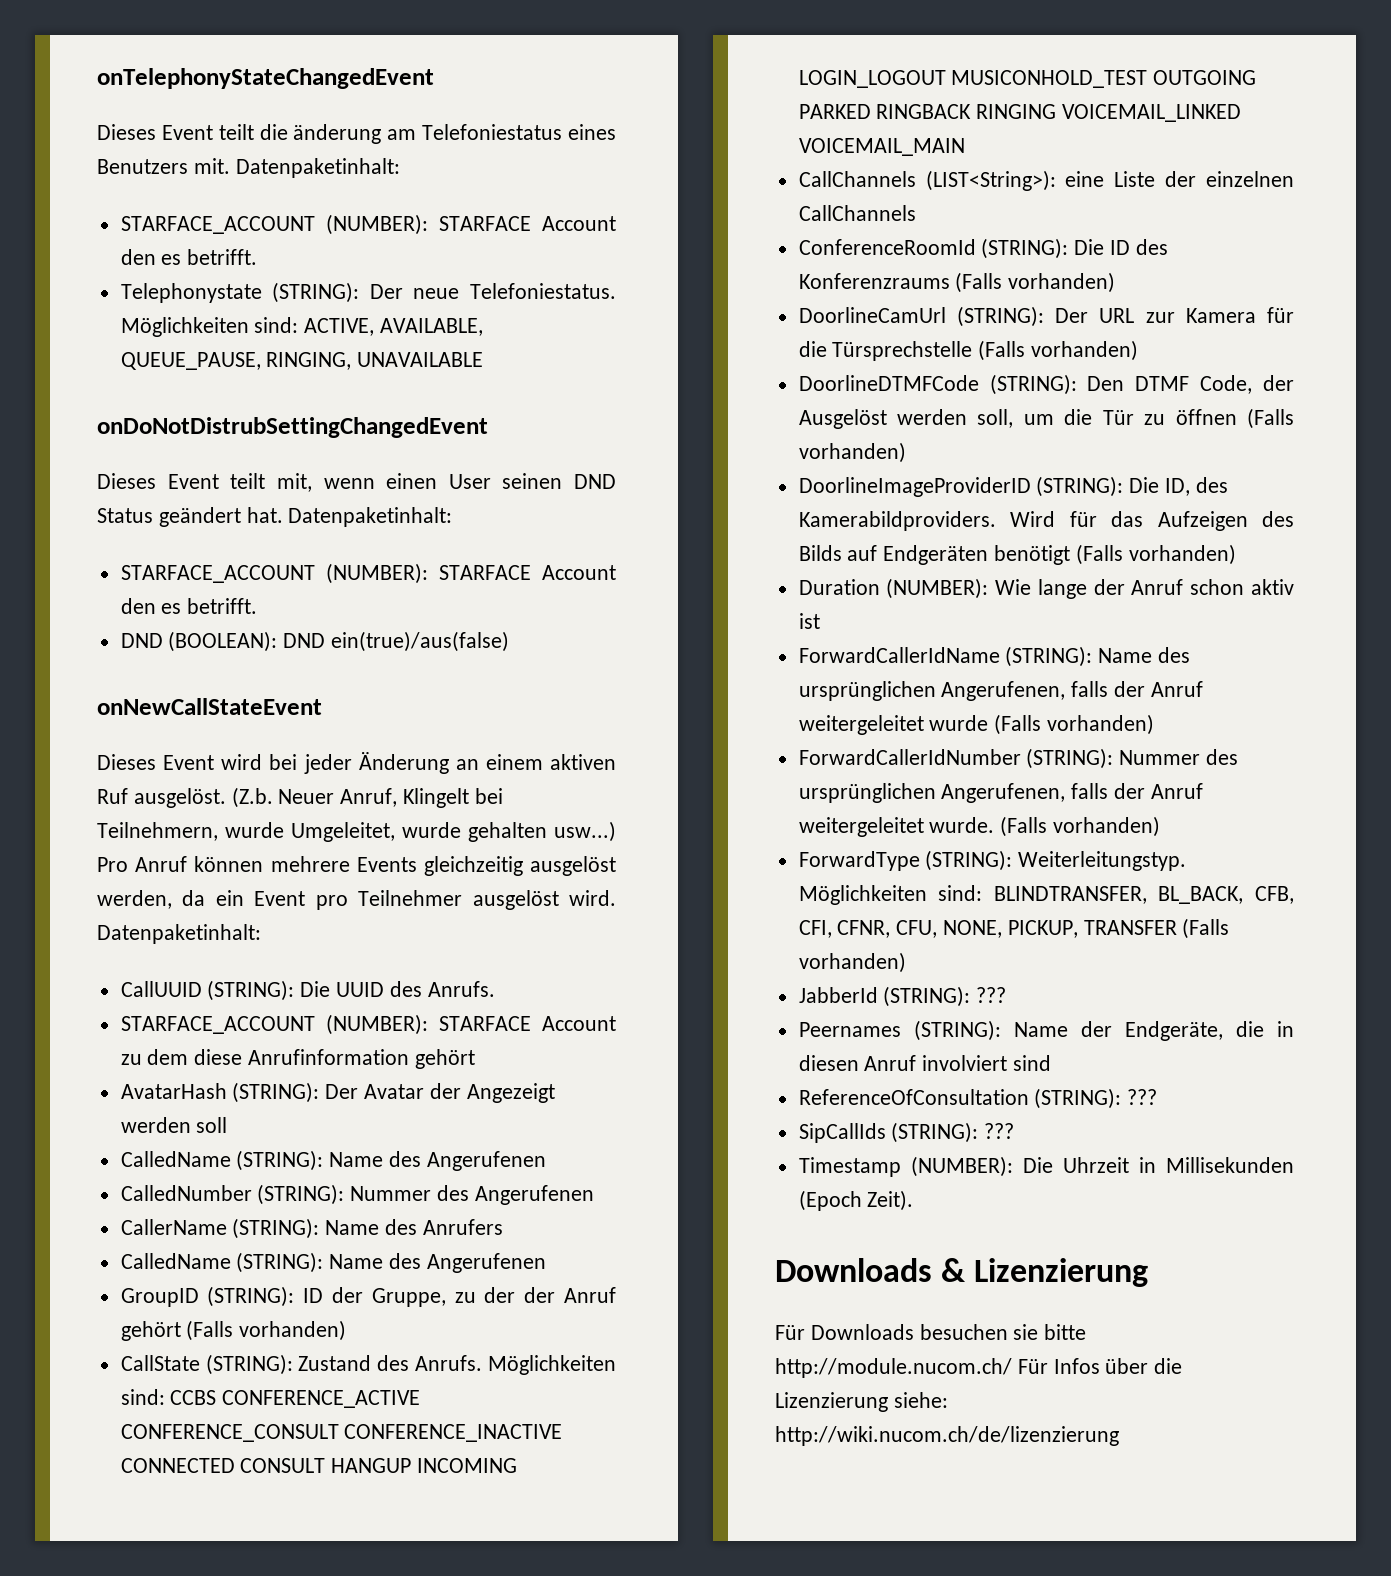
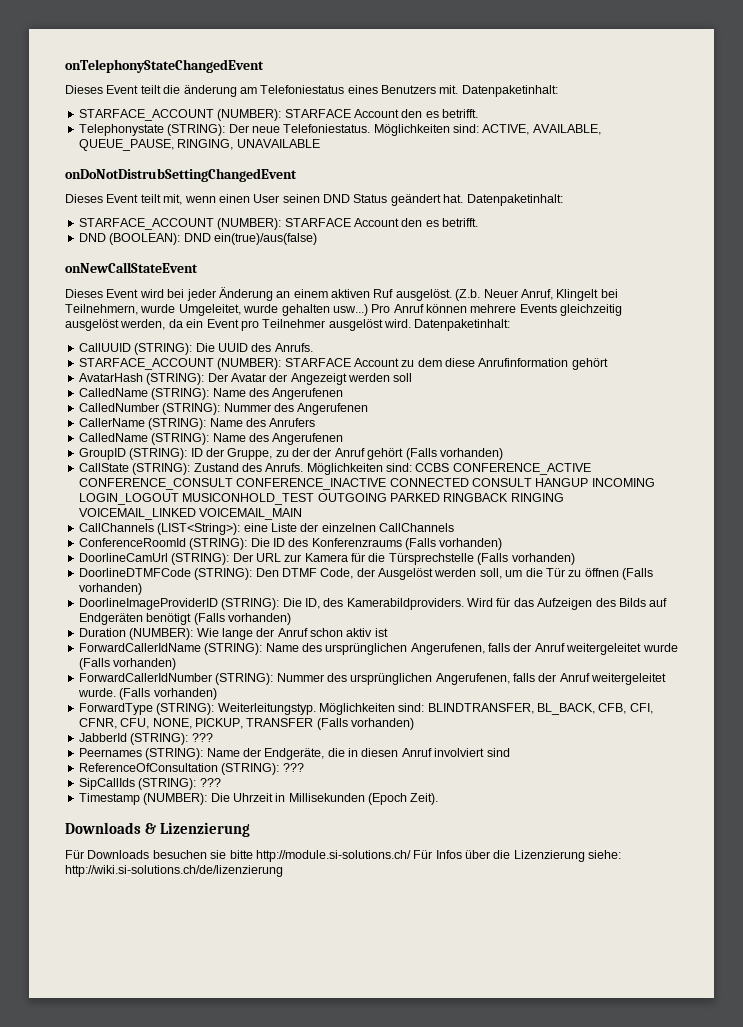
[775,1358,1012,1378] http://module.nucom.ch/ -> [255,850,411,862] http://module.si-solutions.ch/
[775,1426,1119,1446] http://wiki.nucom.ch/de/lizenzierung -> [65,865,283,877] http://wiki.si-solutions.ch/de/lizenzierung

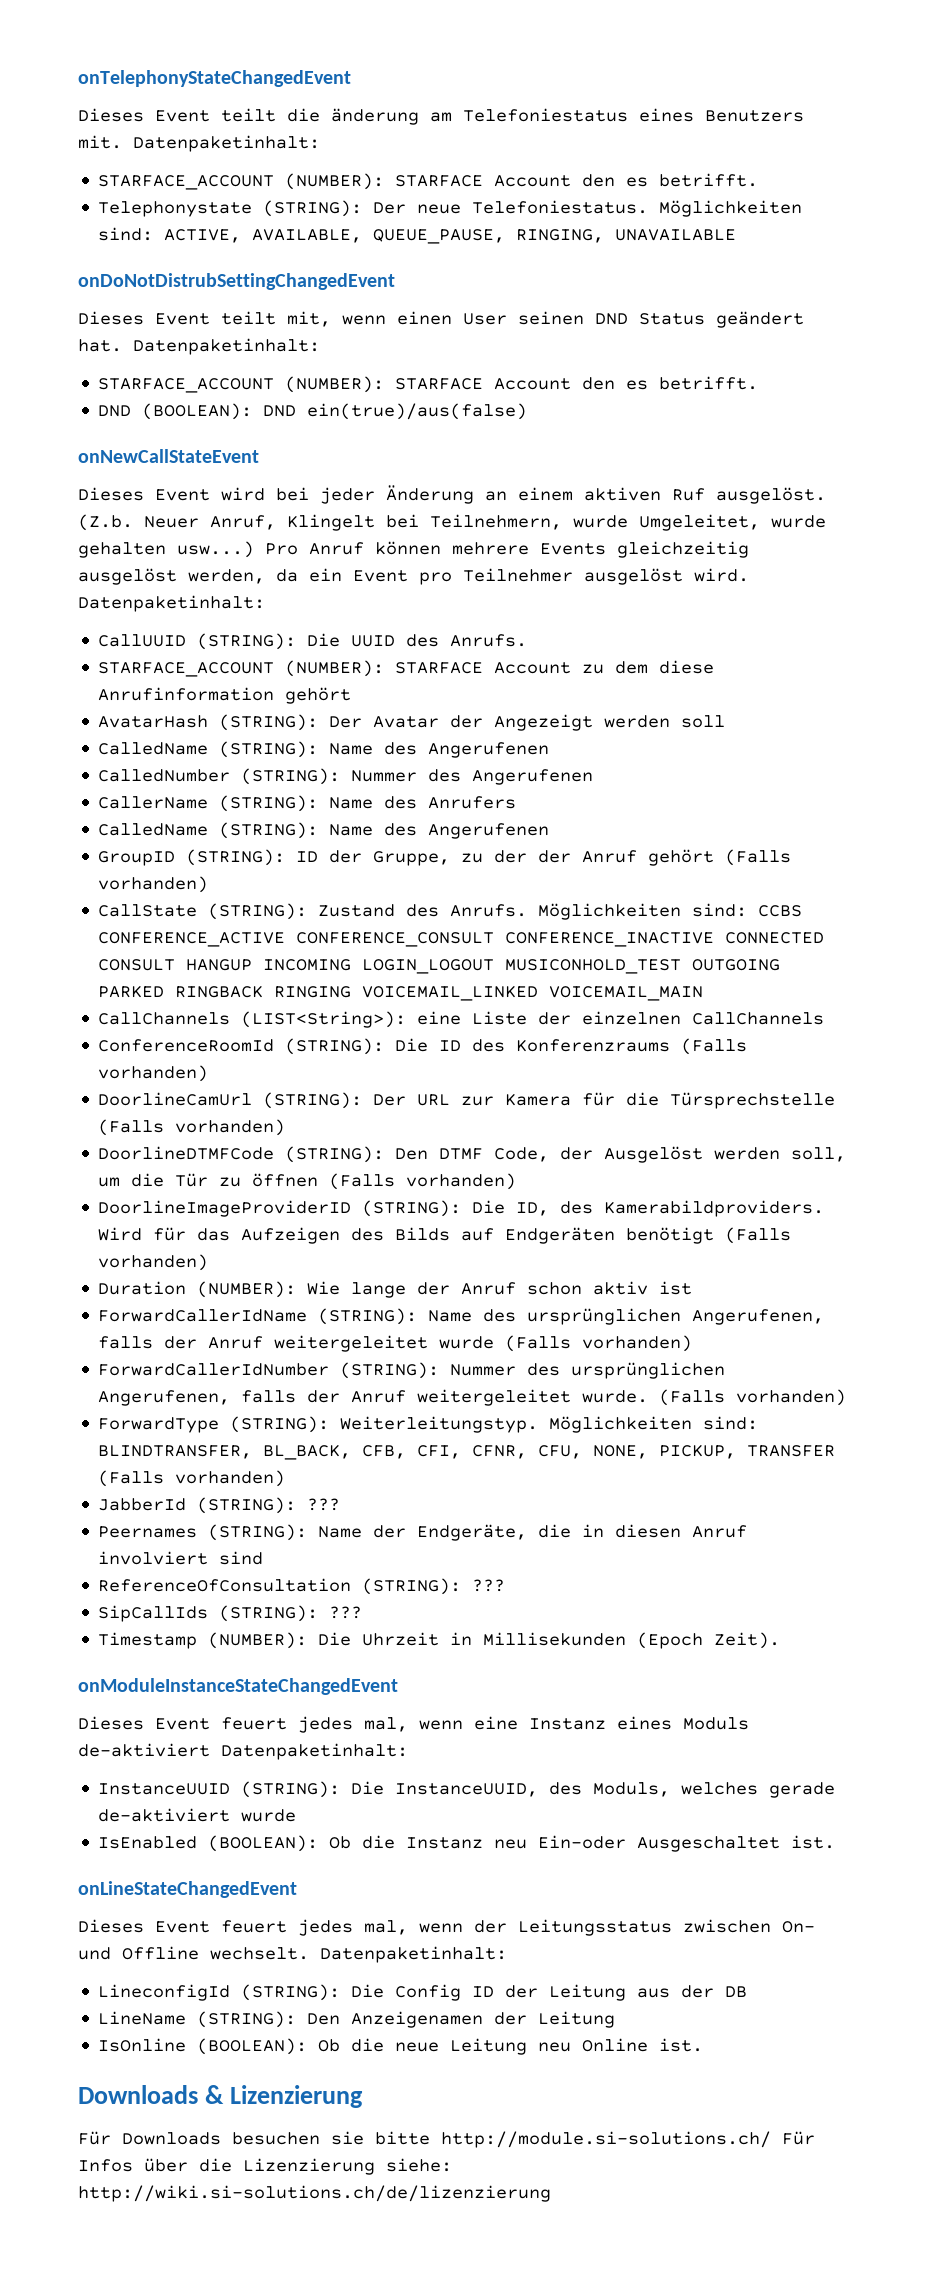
(439, 799) none -> [78,1678,398,1695] [78,1716,749,1733] [78,1743,408,1760] [98,1781,836,1798] [98,1808,297,1822] [98,1835,836,1852] [78,1881,297,1898] [78,1919,815,1936] [78,1946,507,1963] [98,1984,748,2001] [98,2011,616,2028] [98,2038,704,2055] // onModuleInstanceStateChangedEvent // Dieses Event feuert jedes mal, wenn eine Instanz eines Moduls de-aktiviert Datenpaketinhalt: // InstanceUUID (STRING): Die InstanceUUID, des Moduls, welches gerade de-aktiviert wurde // IsEnabled (BOOLEAN): Ob die Instanz neu Ein-oder Ausgeschaltet ist. // onLineStateChangedEvent // Dieses Event feuert jedes mal, wenn der Leitungsstatus zwischen On- und Offline wechselt. Datenpaketinhalt: // LineconfigId (STRING): Die Config ID der Leitung aus der DB // LineName (STRING): Den Anzeigenamen der Leitung // IsOnline (BOOLEAN): Ob die neue Leitung neu Online ist.

